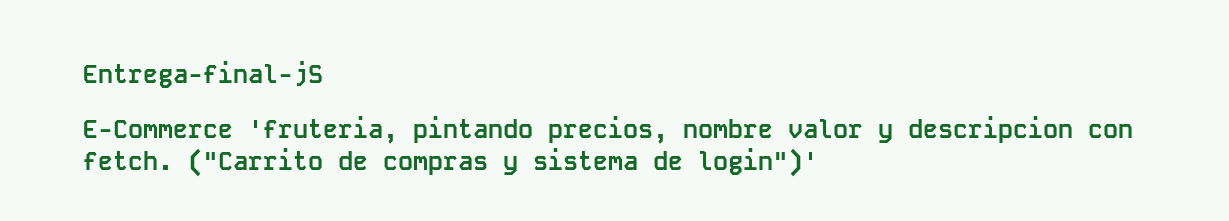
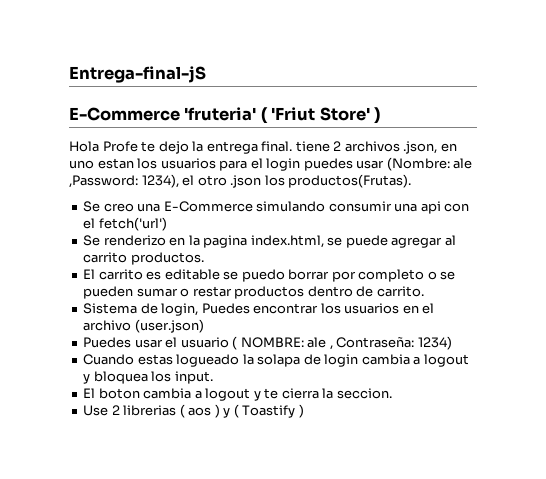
[248,116,1133,144] [83,148,818,177] 'fruteria, pintando precios, nombre valor y descripcion con fetch. ("Carrito de compras y sistema de login")' -> [184,107,381,124] [69,141,457,154] [69,157,473,171] [69,174,412,188] [83,201,470,214] [83,217,167,231] [83,235,456,248] [83,252,204,265] [83,269,456,282] [83,286,424,299] [83,303,435,316] [83,319,204,333] [83,336,452,350] [83,354,469,367] [83,371,213,384] [83,388,392,401] [83,404,304,418] 'fruteria' ( 'Friut Store' ) // Hola Profe te dejo la entrega final. tiene 2 archivos .json, en uno estan los usuarios para el login puedes usar (Nombre: ale ,Password: 1234), el otro .json los productos(Frutas). // Se creo una E-Commerce simulando consumir una api con el fetch('url') // Se renderizo en la pagina index.html, se puede agregar al carrito productos. // El carrito es editable se puedo borrar por completo o se pueden sumar o restar productos dentro de carrito. // Sistema de login, Puedes encontrar los usuarios en el archivo (user.json) // Puedes usar el usuario ( NOMBRE: ale , Contraseña: 1234) // Cuando estas logueado la solapa de login cambia a logout y bloquea los input. // El boton cambia a logout y te cierra la seccion. // Use 2 librerias ( aos ) y ( Toastify )

